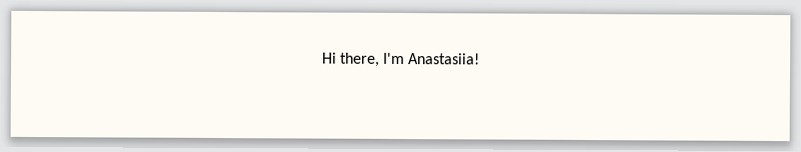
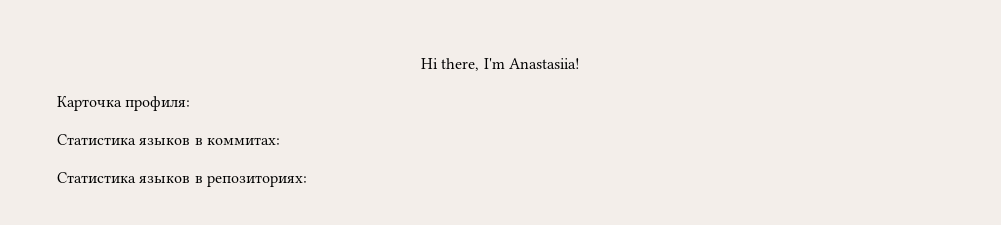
(481, 59) none -> [57,96,191,111] [57,134,280,145] [57,172,307,187] // Карточка профиля: // Статистика языков в коммитах: // Статистика языков в репозиториях:

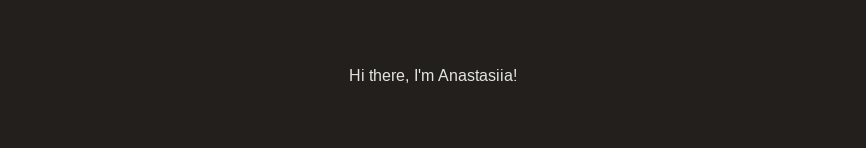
[57,96,191,111] [57,134,280,145] [57,172,307,187] // Карточка профиля: // Статистика языков в коммитах: // Статистика языков в репозиториях: -> (517, 75) none

